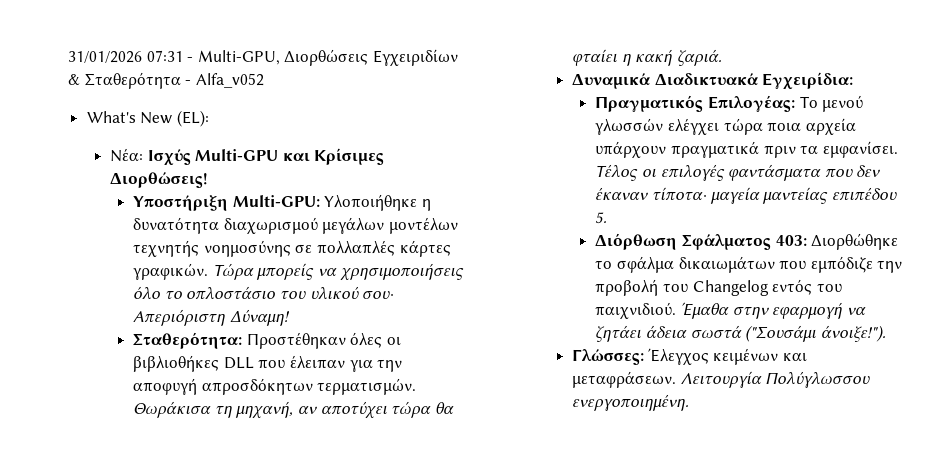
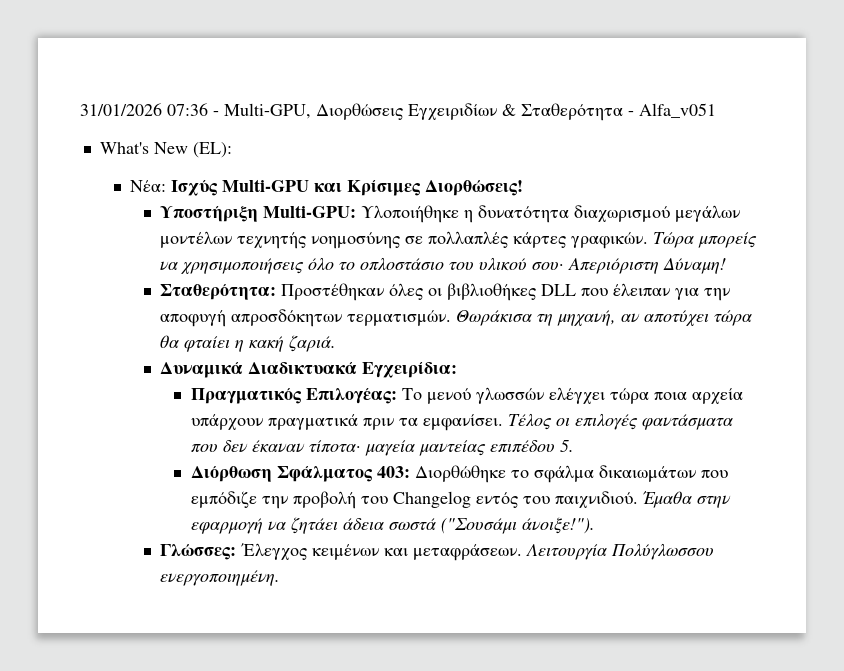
[146,50,183,62] 07:31 -> [167,103,208,116] 07:36
[195,73,264,88] Alfa_v052 -> [639,103,716,118] Alfa_v051

